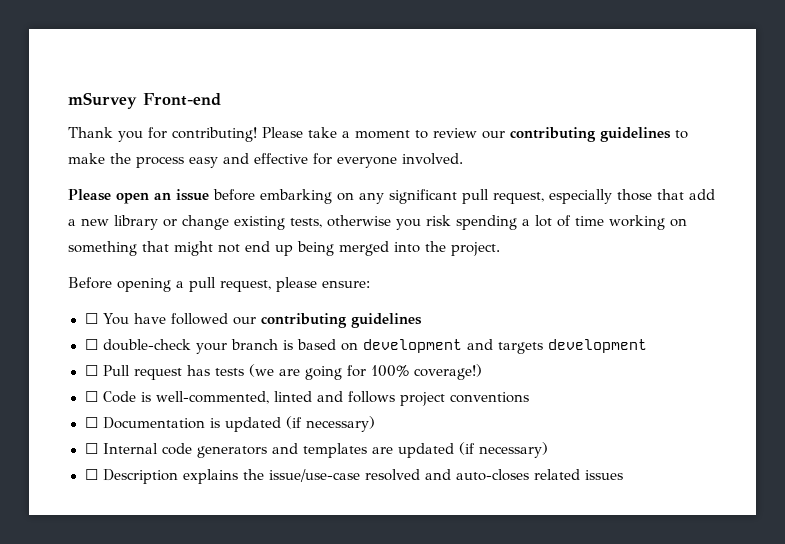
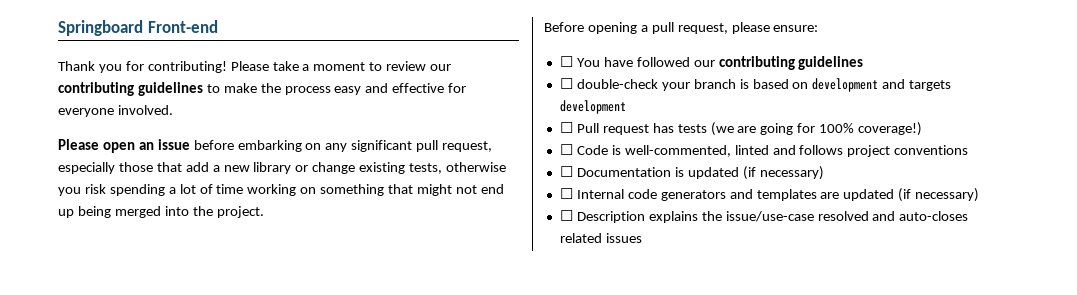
[68,92,137,109] mSurvey -> [58,20,143,36] Springboard

